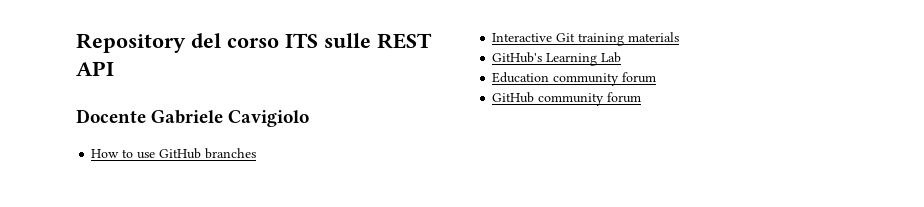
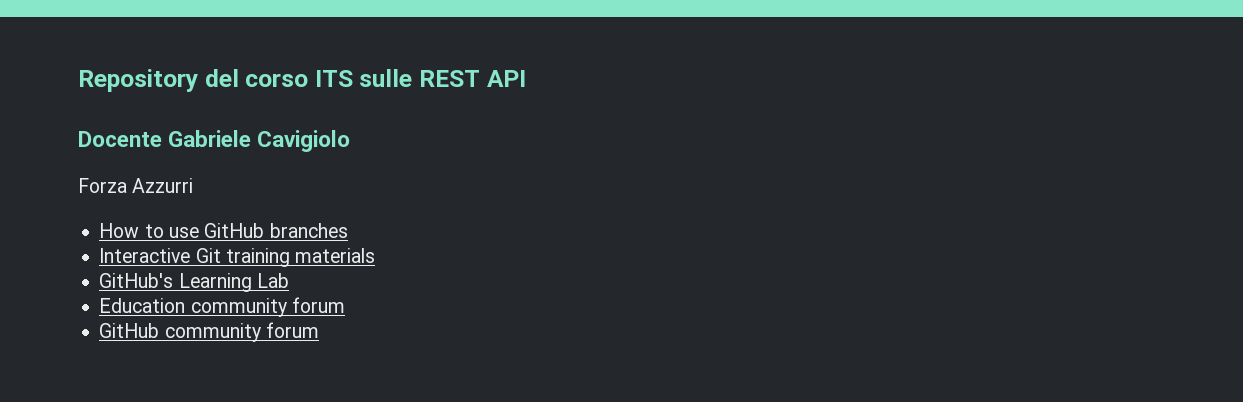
(310, 118) none -> [78,178,194,193] // Forza Azzurri

